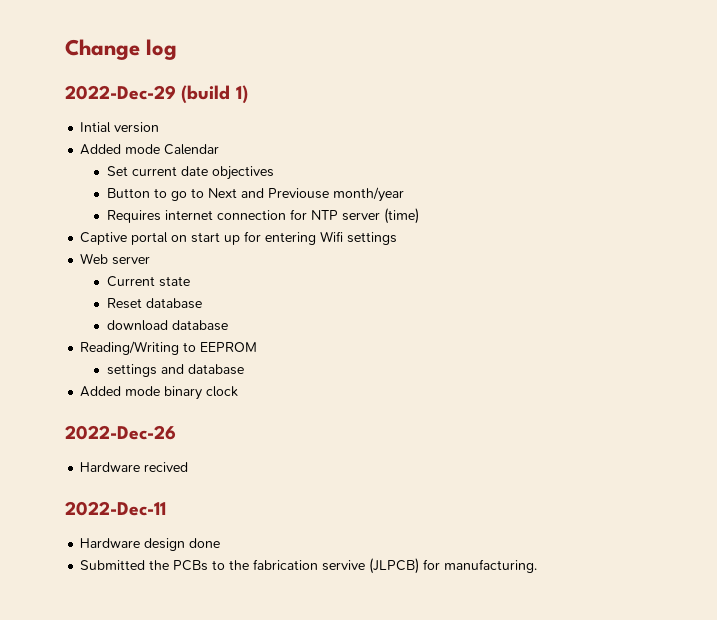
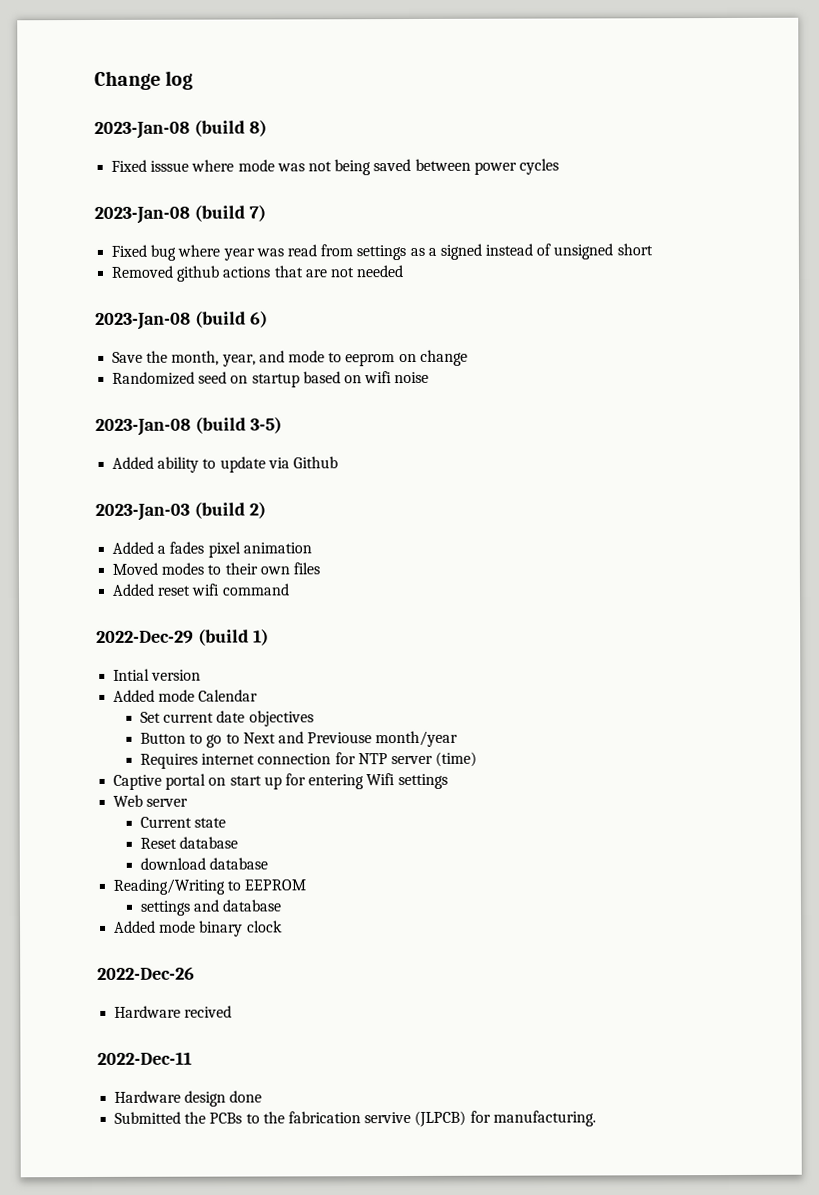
(178, 49) none -> [94,119,267,139] [111,158,559,176] [94,204,266,224] [111,243,653,261] [111,265,404,282] [95,310,268,330] [112,349,468,367] [112,371,430,388] [95,416,282,436] [112,456,338,473] [95,501,266,521] [112,541,312,558] [112,562,320,575] [112,583,289,596] // 2023-Jan-08 (build 8) // Fixed isssue where mode was not being saved between power cycles // 2023-Jan-08 (build 7) // Fixed bug where year was read from settings as a signed instead of unsigned short // Removed github actions that are not needed // 2023-Jan-08 (build 6) // Save the month, year, and mode to eeprom on change // Randomized seed on startup based on wifi noise // 2023-Jan-08 (build 3-5) // Added ability to update via Github // 2023-Jan-03 (build 2) // Added a fades pixel animation // Moved modes to their own files // Added reset wifi command

